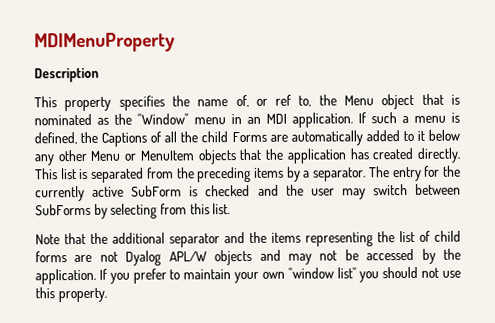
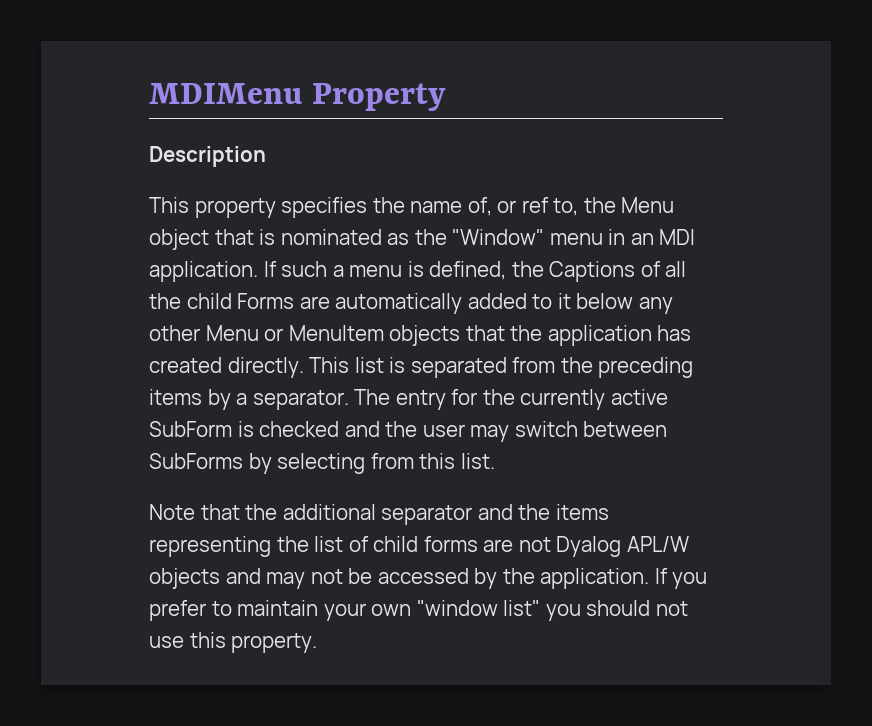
[34,32,175,53] MDIMenuProperty -> [149,83,446,111] MDIMenu Property

